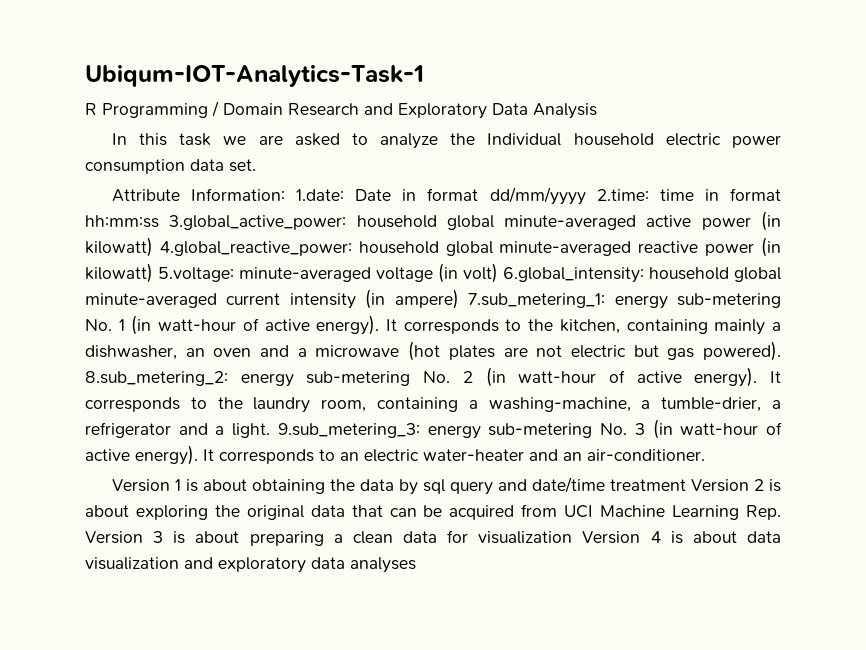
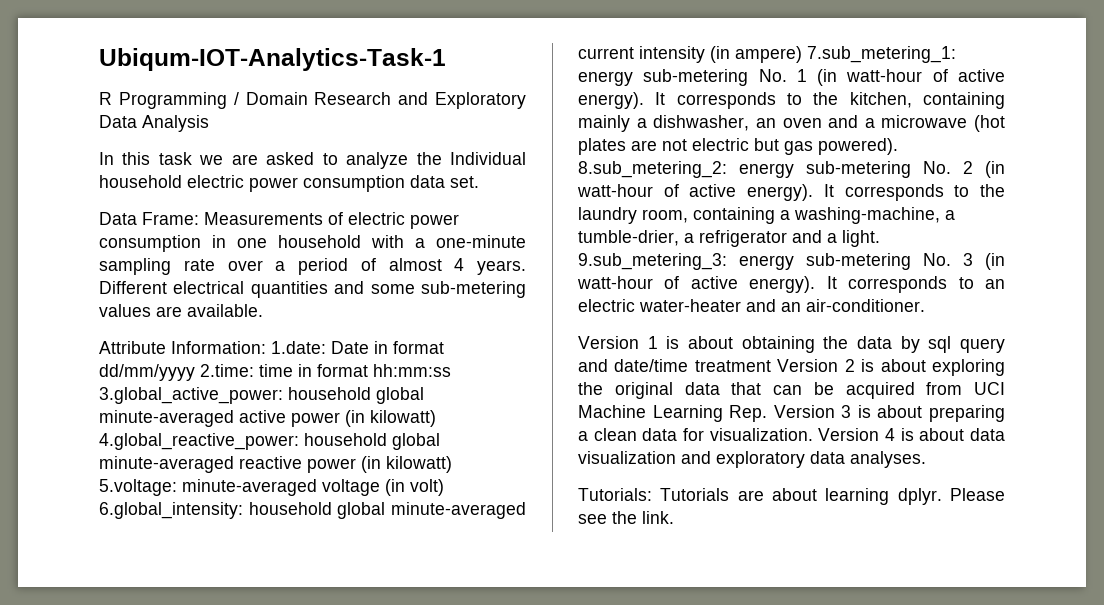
(256, 165) none -> [99,212,459,229] [99,235,526,252] [99,258,526,275] [99,281,526,298] [99,304,263,317] // Data Frame: Measurements of electric power consumption in one household with a one-minute sampling rate over a period of almost 4 years. Different electrical quantities and some sub-metering values are available.
[478,531,573,544] visualization -> [709,428,813,441] visualization.
[350,557,416,573] analyses -> [850,451,926,468] [578,488,1005,505] [578,511,674,524] analyses. // Tutorials: Tutorials are about learning dplyr. Please see the link.

